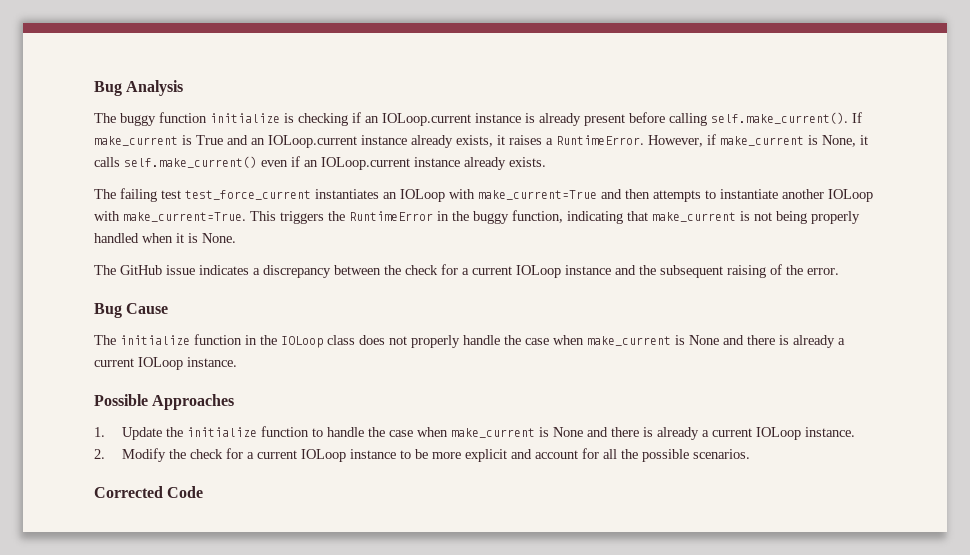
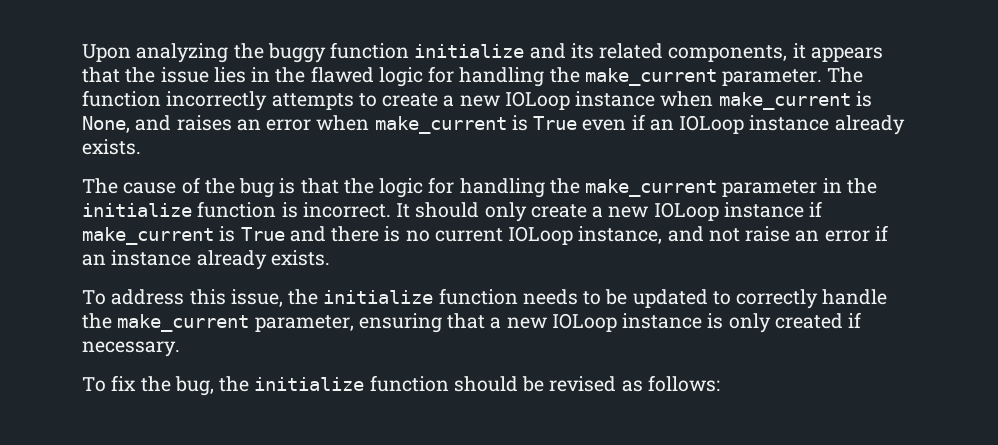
[94,80,184,96] [94,112,862,126] [94,134,868,148] [94,156,257,168] Bug Analysis // The buggy function initialize is checking if an IOLoop.current instance is already present before calling self.make_current(). If make_current is True and an IOLoop.current instance already exists, it raises a RuntimeError. However, if make_current is None, it calls self.make_current() -> [82,42,883,63] [82,66,864,87] [82,90,872,111] [82,115,578,134] Upon analyzing the buggy function initialize and its related components, it appears that the issue lies in the flawed logic for handling the make_current parameter. The function incorrectly attempts to create a new IOLoop instance when make_current is None, and raises an error when make_current is True
[321,157,410,170] IOLoop.current -> [679,115,745,134] IOLoop
[120,188,873,202] [94,210,860,224] [94,233,236,243] [94,264,839,278] [94,303,169,318] [94,334,845,348] [94,357,237,370] [94,394,235,410] [94,426,856,440] [94,448,751,462] [94,486,204,498] failing test test_force_current instantiates an IOLoop with make_current=True and then attempts to instantiate another IOLoop with make_current=True. This triggers the RuntimeError in the buggy function, indicating that make_current is not being properly handled when it is None. // The GitHub issue indicates a discrepancy between the check for a current IOLoop instance and the subsequent raising of the error. // Bug Cause // The initialize function in the IOLoop class does not properly handle the case when make_current is None and there is already a current IOLoop instance. // Possible Approaches // 1. Update the initialize function to handle the case when make_current is None and there is already a current IOLoop instance. // 2. Modify the check for a current IOLoop instance to be more explicit and account for all the possible scenarios. // Corrected Code -> [123,177,877,198] [82,201,823,222] [82,225,888,245] [82,250,330,270] [82,288,888,309] [82,312,862,333] [82,341,180,357] [82,375,720,396] cause of the bug is that the logic for handling the make_current parameter in the initialize function is incorrect. It should only create a new IOLoop instance if make_current is True and there is no current IOLoop instance, and not raise an error if an instance already exists. // To address this issue, the initialize function needs to be updated to correctly handle the make_current parameter, ensuring that a new IOLoop instance is only created if necessary. // To fix the bug, the initialize function should be revised as follows:

